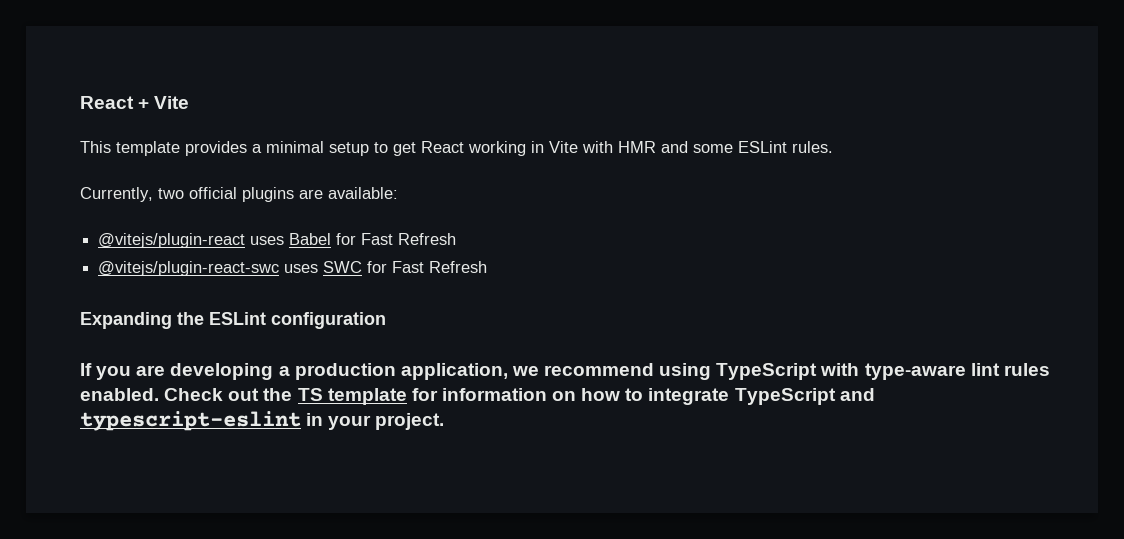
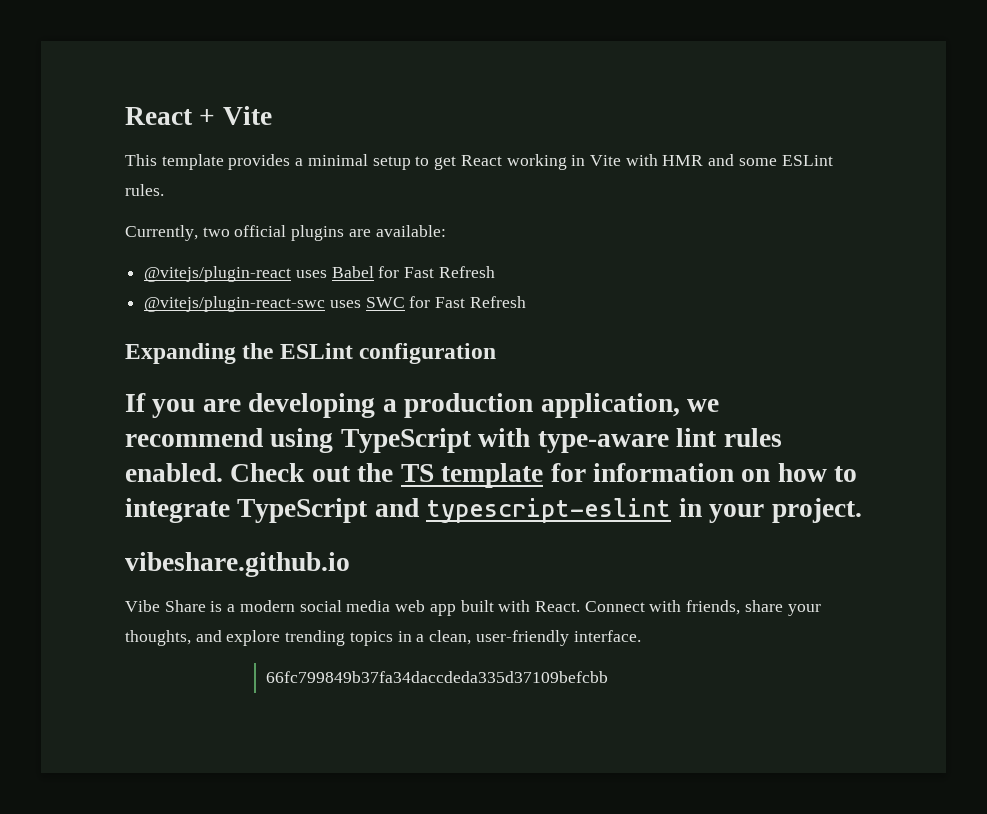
(445, 421) none -> [125,552,350,577] [125,600,821,616] [125,630,641,646] [265,671,608,683] // vibeshare.github.io // Vibe Share is a modern social media web app built with React. Connect with friends, share your thoughts, and explore trending topics in a clean, user-friendly interface. // 66fc799849b37fa34daccdeda335d37109befcbb

